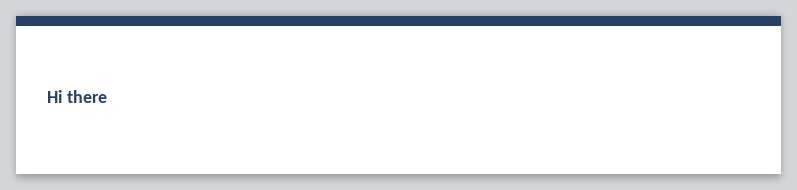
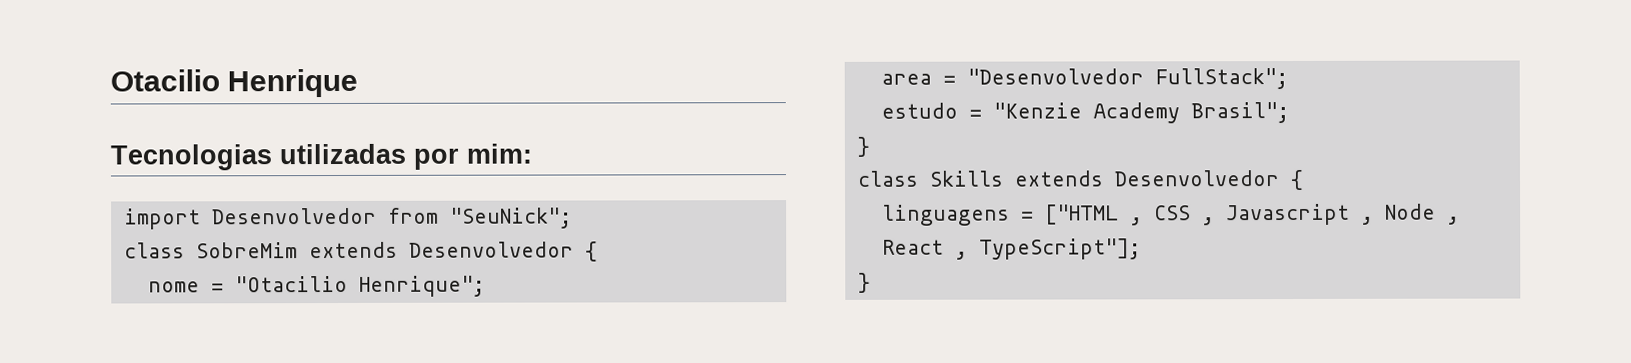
[47,90,107,103] Hi there -> [110,68,359,98] [110,143,532,171] [123,207,572,230] [123,241,598,262] [147,275,485,297] [880,68,1288,90] [880,102,1289,124] [856,136,870,157] [856,169,1304,191] [881,203,1460,226] [881,238,1141,260] [857,272,871,293] Otacilio Henrique // Tecnologias utilizadas por mim: // import Desenvolvedor from "SeuNick"; // class SobreMim extends Desenvolvedor { // nome = "Otacilio Henrique"; // area = "Desenvolvedor FullStack"; // estudo = "Kenzie Academy Brasil"; // } // class Skills extends Desenvolvedor { // linguagens = ["HTML , CSS , Javascript , Node , React , TypeScript"]; // }

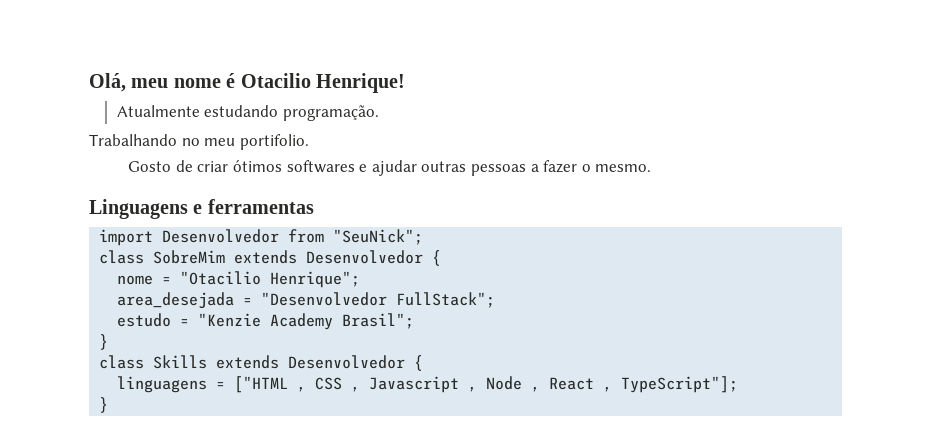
[110,68,359,98] [110,143,532,171] Otacilio Henrique // Tecnologias utilizadas por mim: -> [89,73,405,93] [116,105,379,121] [89,134,309,150] [128,160,652,176] [89,199,314,219] Olá, meu nome é Otacilio Henrique! // Atualmente estudando programação. // Trabalhando no meu portifolio. // Gosto de criar ótimos softwares e ajudar outras pessoas a fazer o mesmo. // Linguagens e ferramentas
[880,73,932,85] area -> [117,292,235,309] area_desejada

